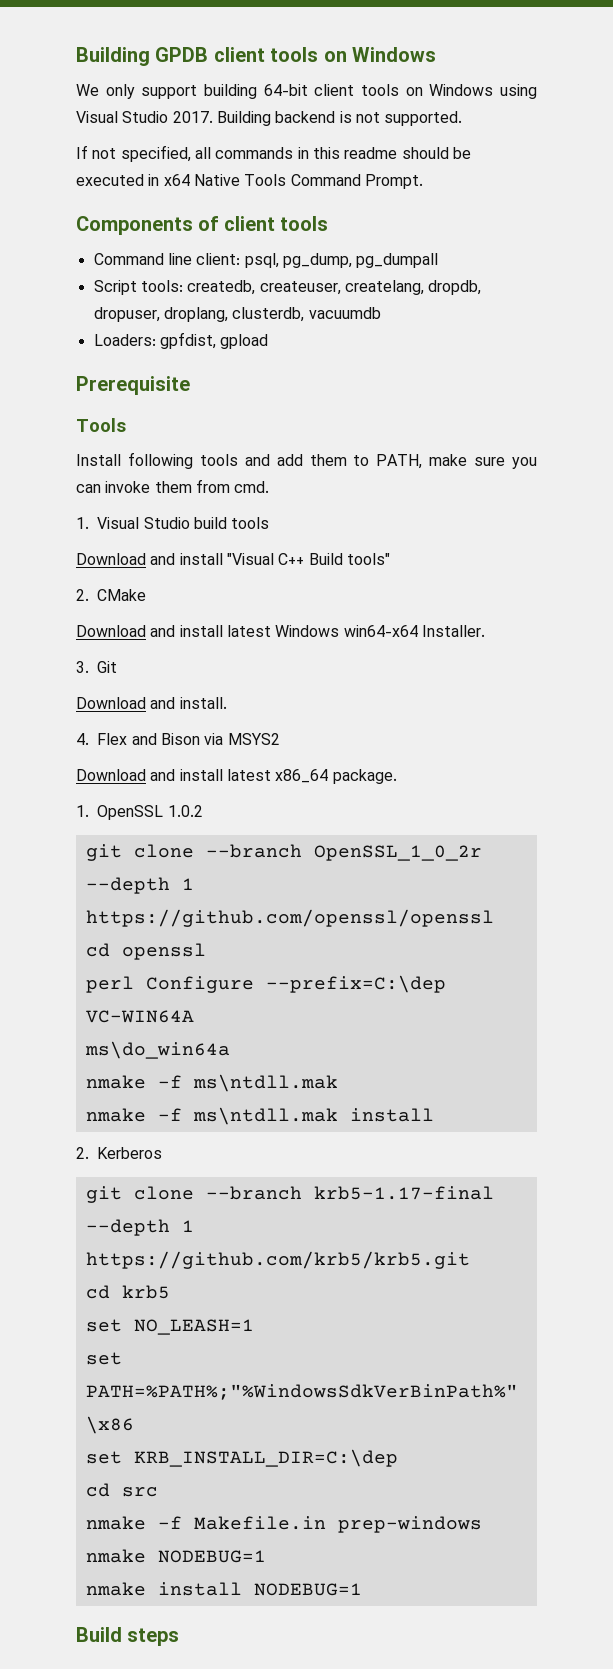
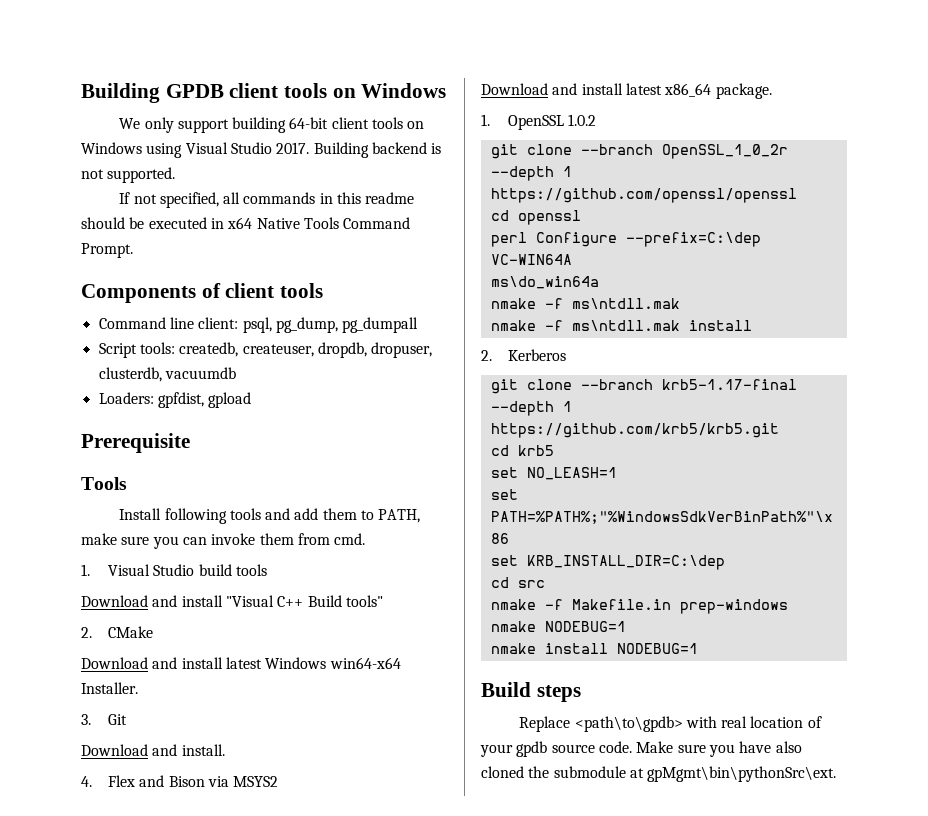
[344,280,424,295] createlang, -> (314, 350) none
[163,307,228,322] droplang, -> (433, 350) none
(180, 1637) none -> [519,716,822,732] [480,741,802,757] [481,766,837,782] // Replace <path\to\gpdb> with real location of your gpdb source code. Make sure you have also cloned the submodule at gpMgmt\bin\pythonSrc\ext.

